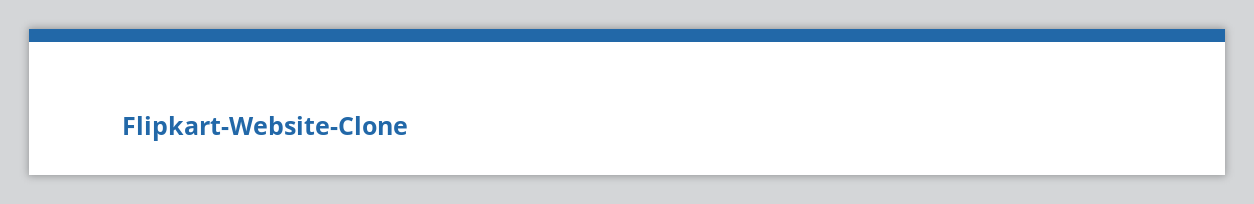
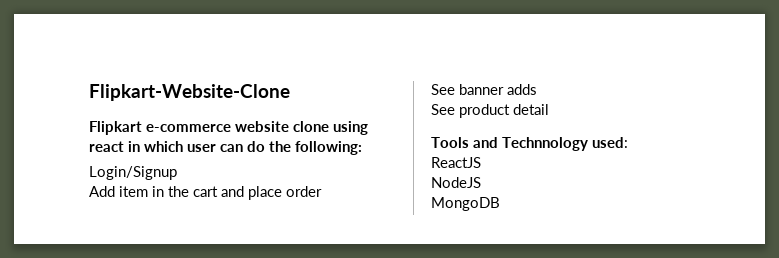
(408, 128) none -> [89,121,368,135] [89,141,362,155] [89,166,177,180] [89,186,322,200] [431,84,537,95] [431,104,549,118] [431,137,628,151] [431,157,481,168] [431,177,481,188] [431,197,500,211] // Flipkart e-commerce website clone using react in which user can do the following: // Login/Signup // Add item in the cart and place order // See banner adds // See product detail // Tools and Technnology used: // ReactJS // NodeJS // MongoDB

